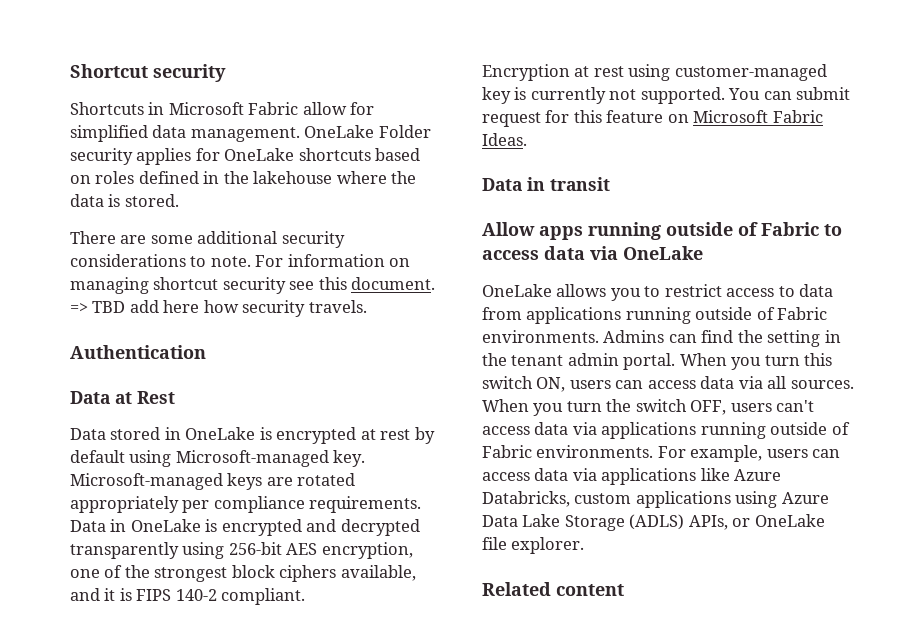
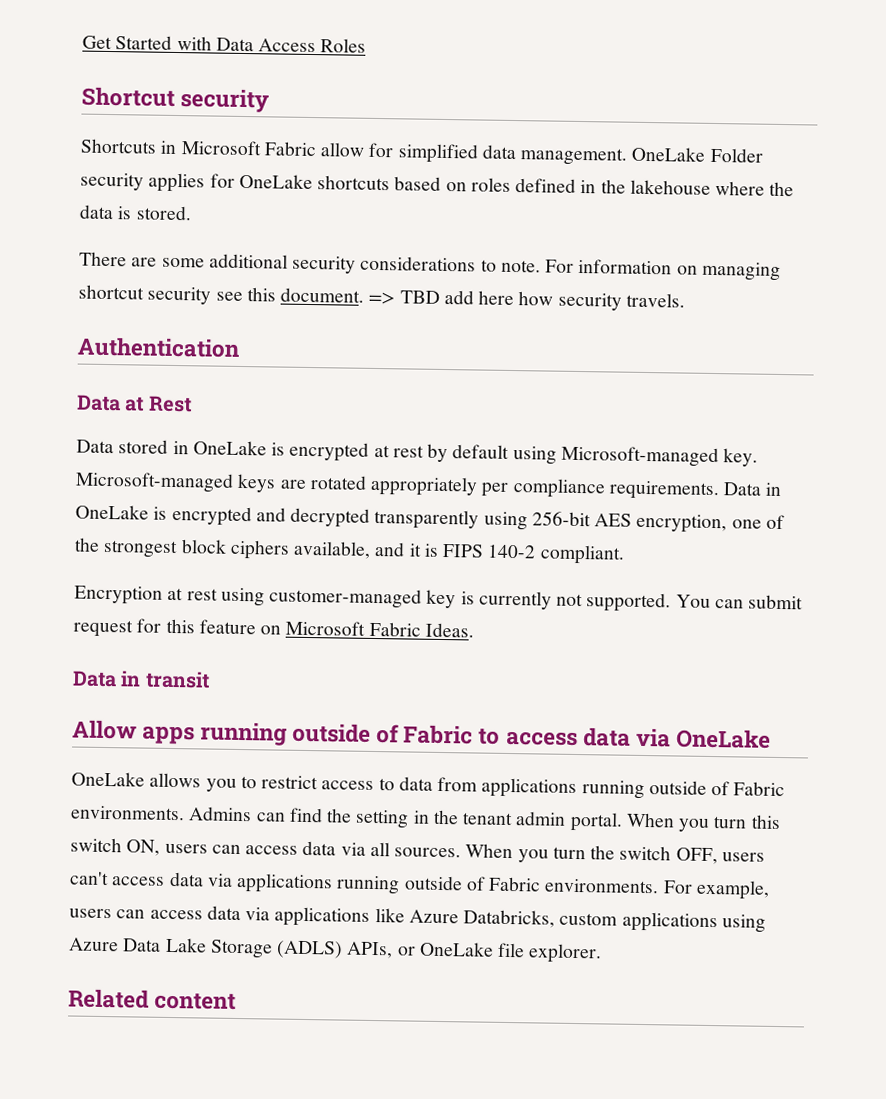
(70, 71) none -> [82,35,367,53] Get Started with Data Access Roles //

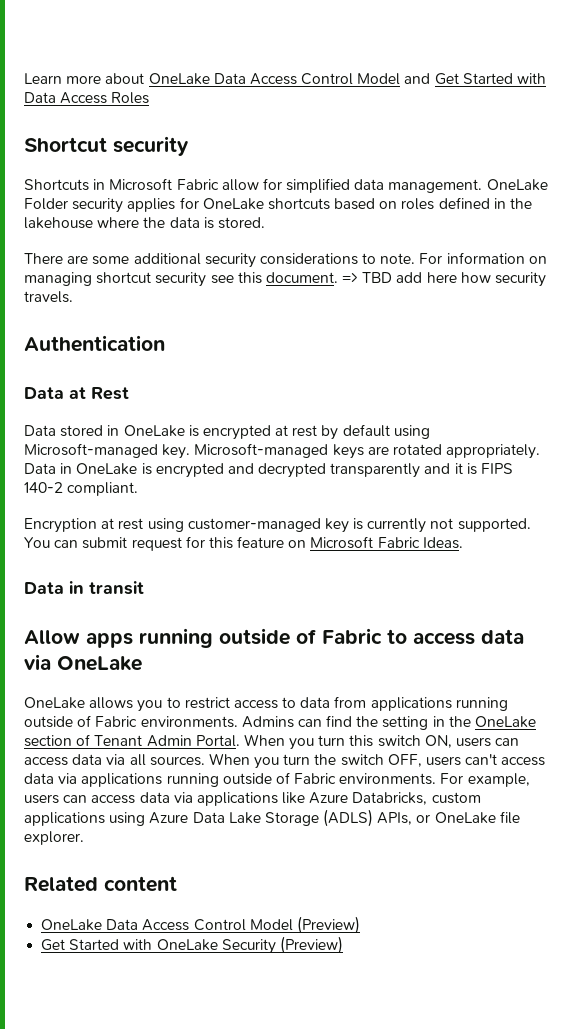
(82, 42) none -> [24,73,431,85] Learn more about OneLake Data Access Control Model and
[370,475,720,501] appropriately per compliance requirements. -> [446,444,541,459] appropriately.
[483,511,785,534] [74,537,372,560] using 256-bit AES encryption, one of the strongest block ciphers available, -> (421, 470) none
[462,811,623,832] tenant admin portal. -> [475,716,537,728] [24,734,240,747] OneLake section of Tenant Admin Portal.
(237, 1001) none -> [41,916,360,934] [41,936,343,954] // OneLake Data Access Control Model (Preview) // Get Started with OneLake Security (Preview)

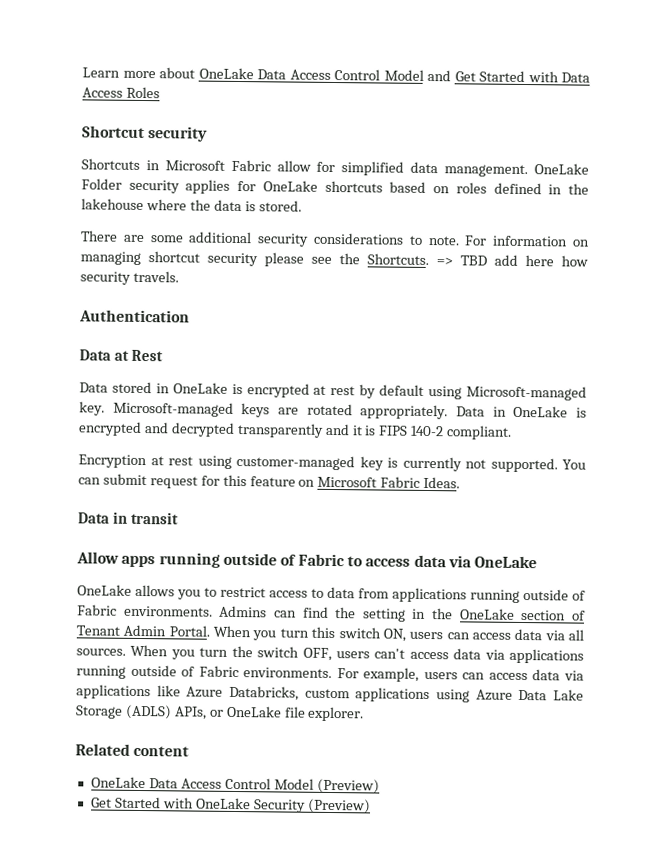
[210,272,338,284] see this document. -> [264,252,429,267] please see the Shortcuts.

